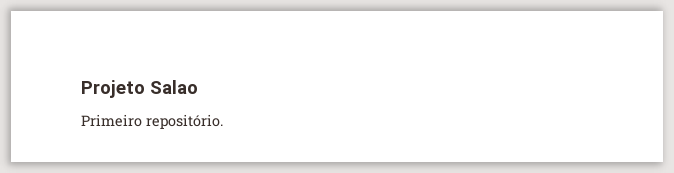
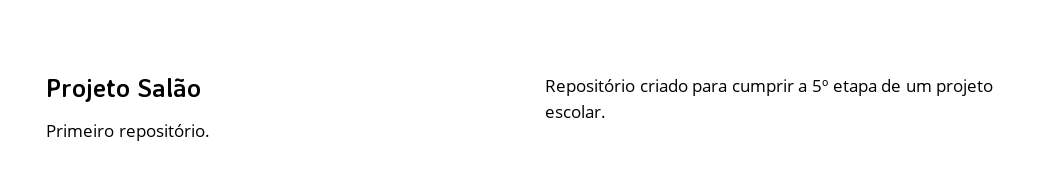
[150,80,198,94] Salao -> [137,78,201,97] Salão
(223, 121) none -> [545,79,994,96] [545,105,606,118] // Repositório criado para cumprir a 5º etapa de um projeto escolar.

